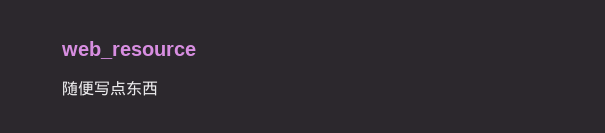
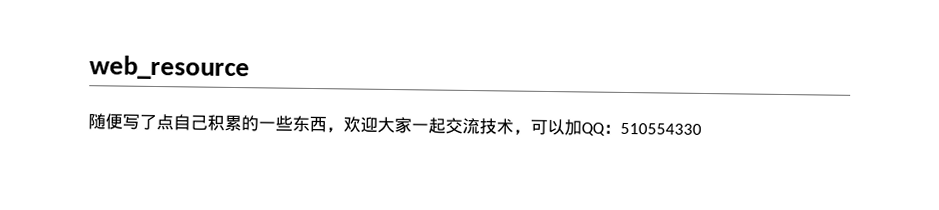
[110,81,158,96] 点东西 -> [139,114,702,136] 了点自己积累的一些东西，欢迎大家一起交流技术，可以加QQ：510554330

